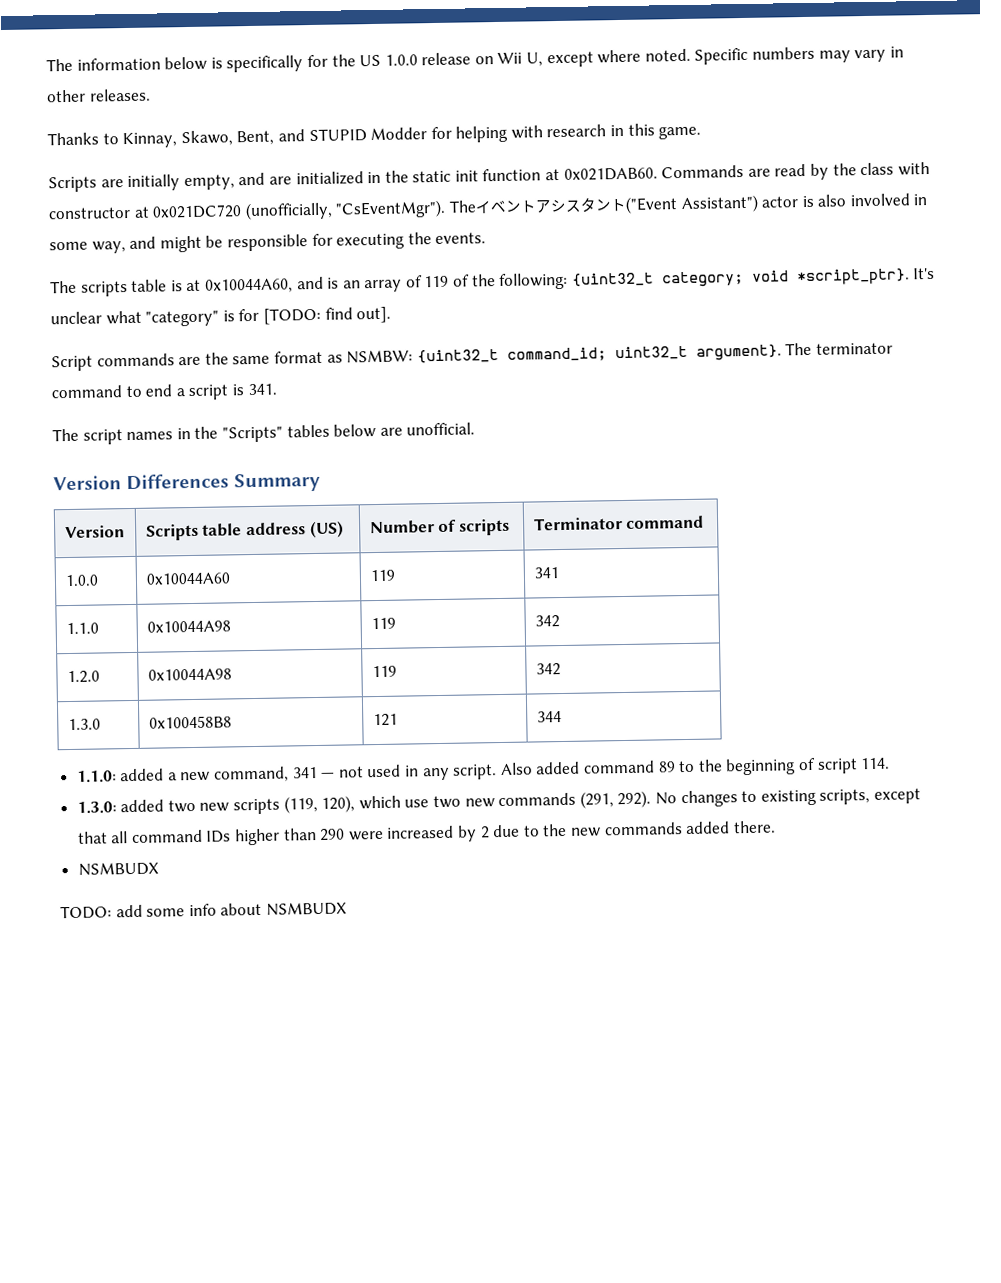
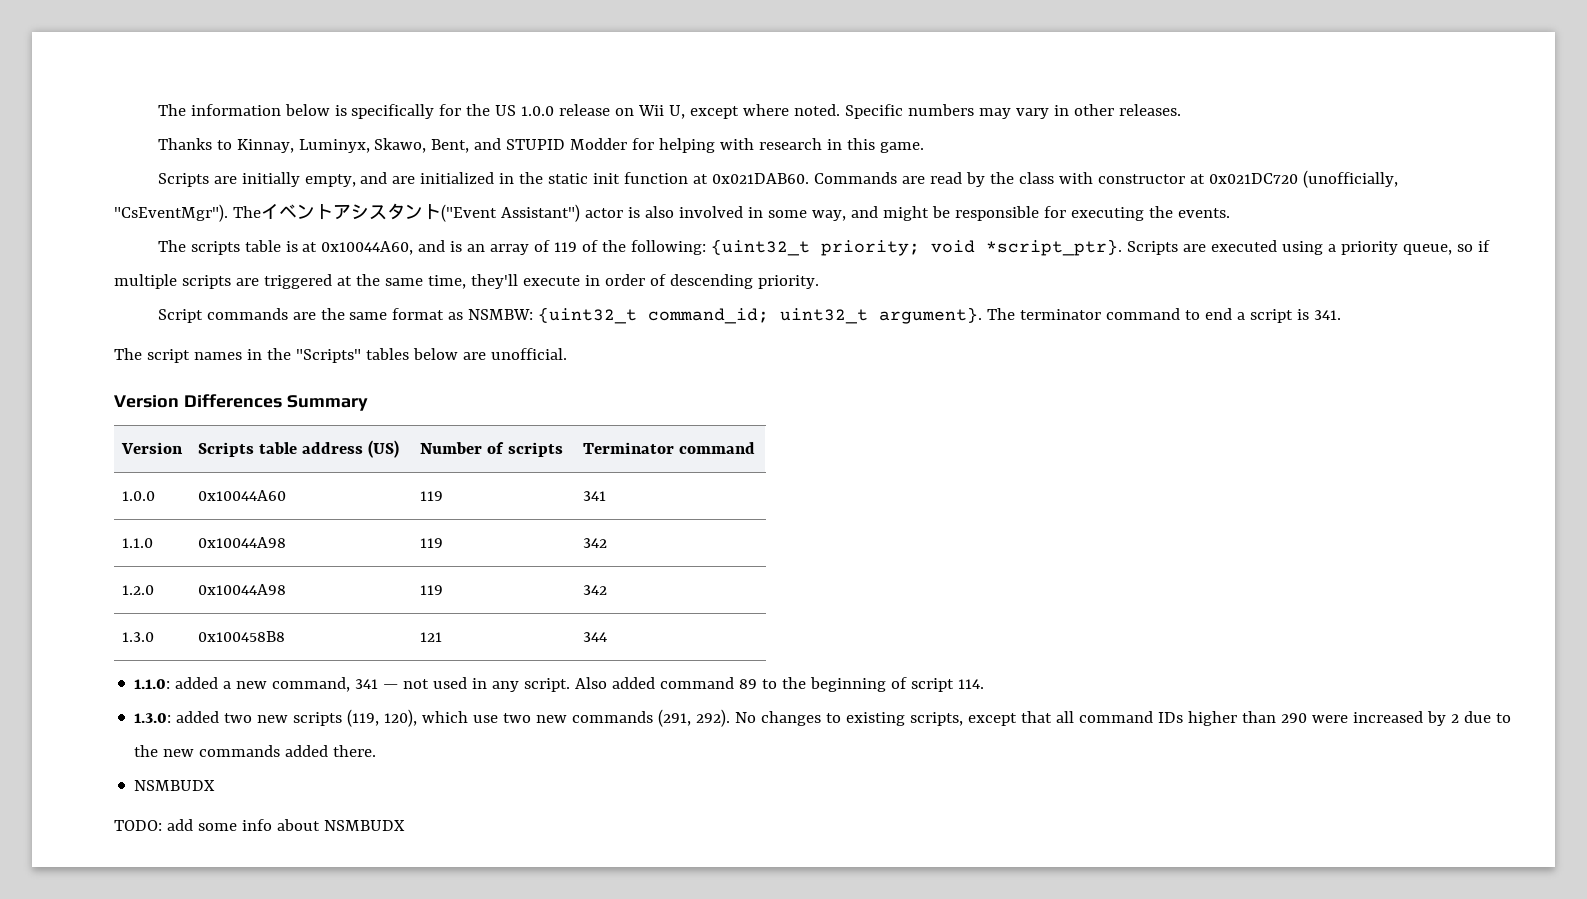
(178, 140) none -> [298,139,370,153] Luminyx,
[661,271,744,288] category; -> [821,240,921,256] priority;
[912,267,936,280] [50,306,392,327] It's unclear what "category" is for [TODO: find out]. -> [1127,240,1491,255] [114,274,819,289] Scripts are executed using a priority queue, so if multiple scripts are triggered at the same time, they'll execute in order of descending priority.

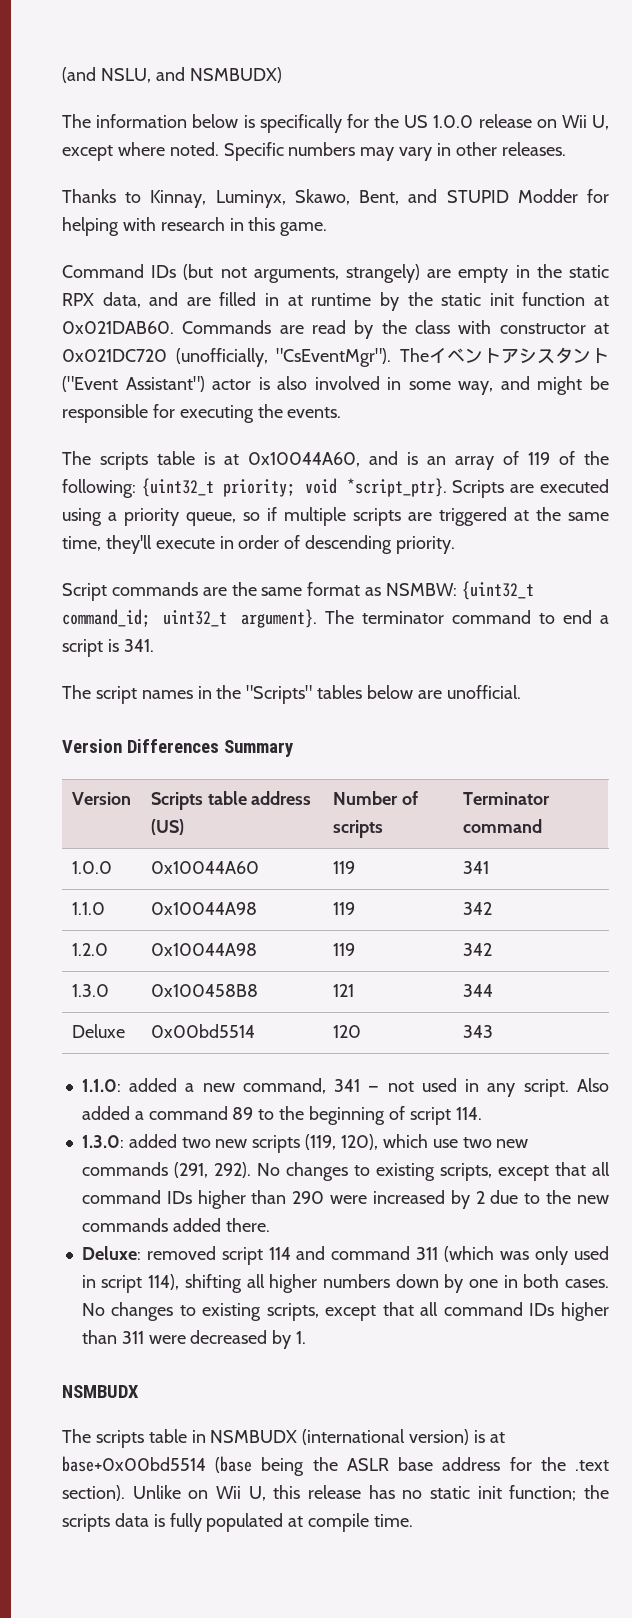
(157, 110) none -> [62,67,282,83] (and NSLU, and NSMBUDX) //
[157,172,515,187] Scripts are initially empty, and are initialized in -> [62,264,609,283] [62,292,399,311] Command IDs (but not arguments, strangely) are empty in the static RPX data, and are filled in at runtime by
(607, 637) none -> [71,1024,125,1038] [150,1024,255,1038] [332,1025,361,1038] [462,1025,493,1038] // Deluxe | 0x00bd5514 | 120 | 343
(656, 683) none -> [134,1111,144,1120] a
[134,780,216,791] [114,819,405,831] NSMBUDX // TODO: add some info about NSMBUDX -> [81,1246,610,1265] [81,1274,609,1293] [81,1302,609,1321] [81,1330,307,1349] [62,1385,139,1398] [62,1429,505,1448] [62,1456,609,1476] [62,1485,610,1501] [62,1513,414,1532] Deluxe: removed script 114 and command 311 (which was only used in script 114), shifting all higher numbers down by one in both cases. No changes to existing scripts, except that all command IDs higher than 311 were decreased by 1. // NSMBUDX // The scripts table in NSMBUDX (international version) is at base+0x00bd5514 (base being the ASLR base address for the .text section). Unlike on Wii U, this release has no static init function; the scripts data is fully populated at compile time.

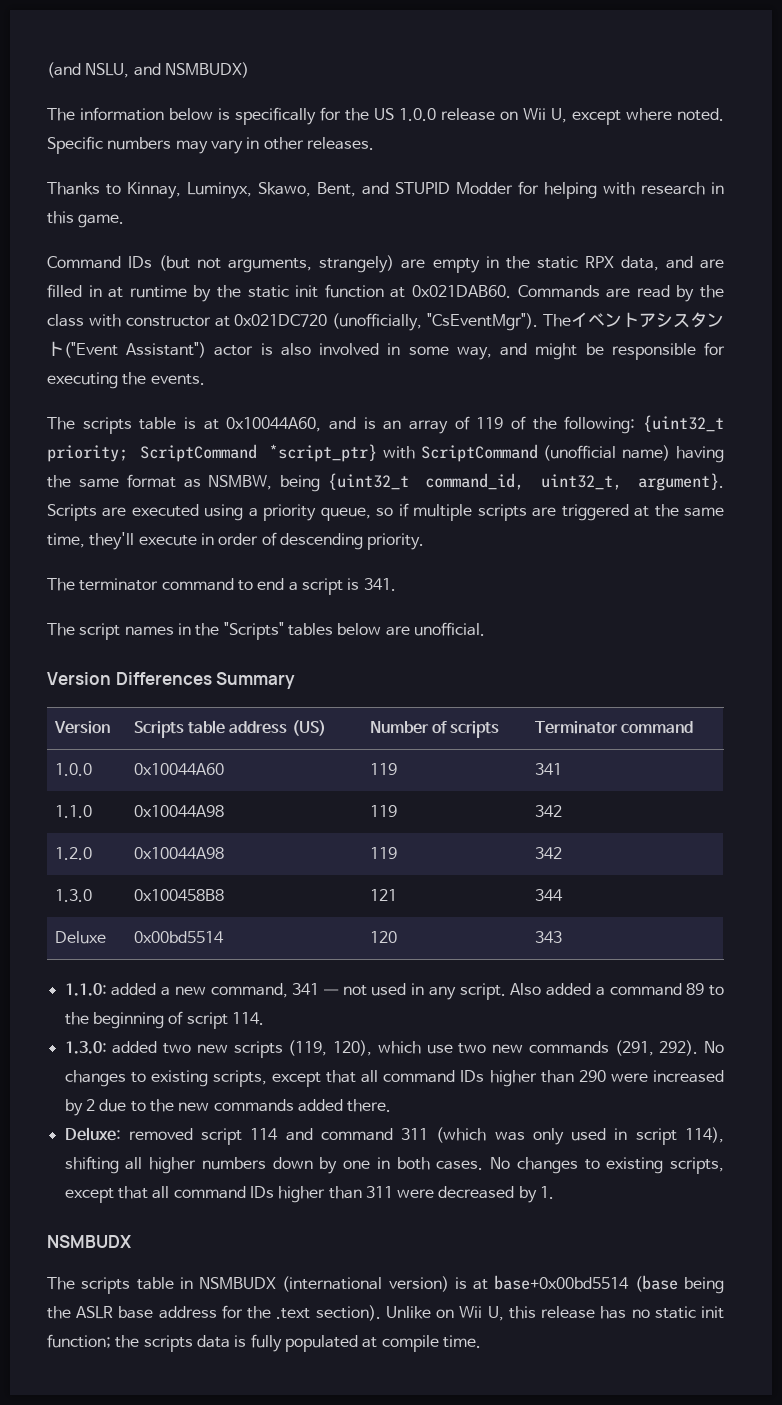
[304,478,447,497] void *script_ptr}. -> [140,444,724,463] [47,473,725,492] ScriptCommand *script_ptr} with ScriptCommand (unofficial name) having the same format as NSMBW, being {uint32_t command_id, uint32_t, argument}.
[62,581,534,601] [62,609,317,628] Script commands are the same format as NSMBW: {uint32_t command_id; uint32_t argument}. -> (425, 541) none

